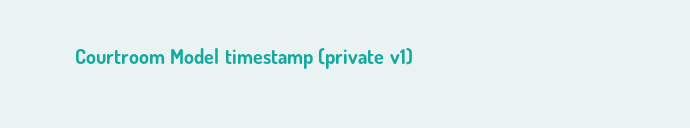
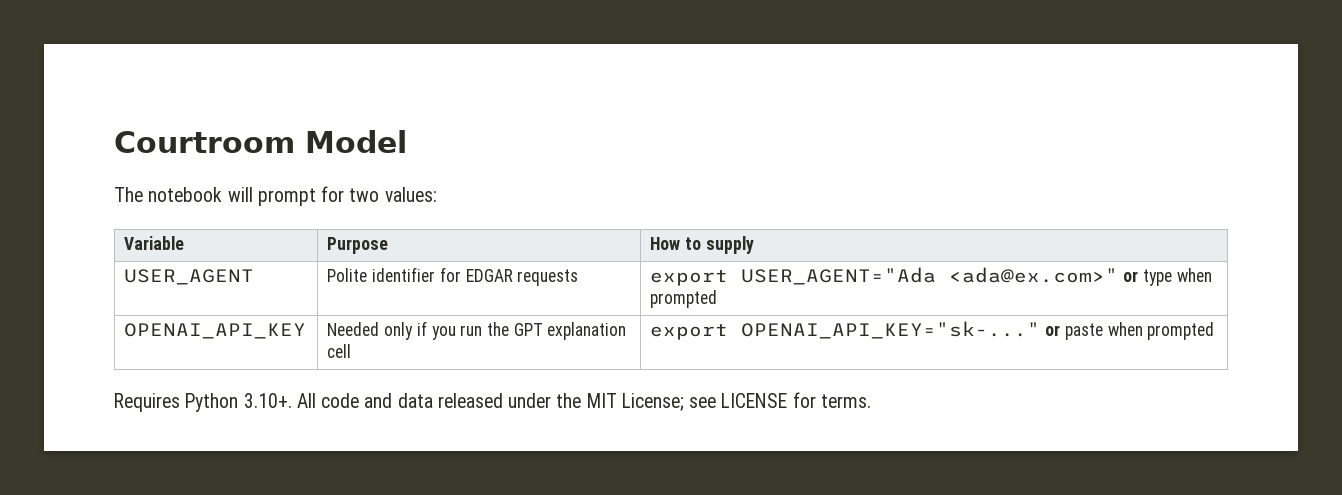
[224,48,413,69] timestamp (private v1) -> [114,186,437,206] [124,236,185,250] [327,237,389,254] [650,236,754,254] [124,269,255,285] [327,267,579,286] [650,267,1212,286] [650,290,718,308] [124,323,307,339] [327,321,627,340] [327,344,352,358] [650,321,1215,340] [114,392,871,412] // The notebook will prompt for two values: // Variable | Purpose | How to supply // USER_AGENT | Polite identifier for EDGAR requests | export USER_AGENT="Ada <ada@ex.com>" or type when prompted // OPENAI_API_KEY | Needed only if you run the GPT explanation cell | export OPENAI_API_KEY="sk-..." or paste when prompted // Requires Python 3.10+. All code and data released under the MIT License; see LICENSE for terms.

